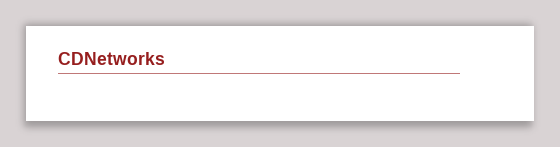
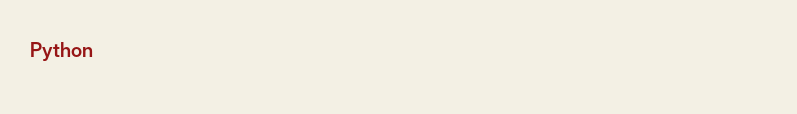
[58,52,165,65] CDNetworks -> [30,42,93,61] Python

